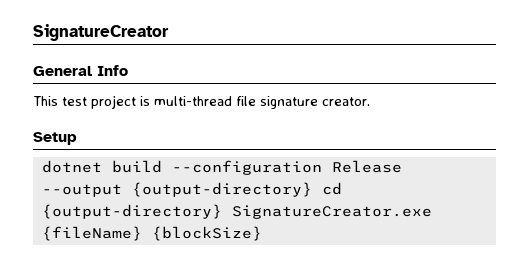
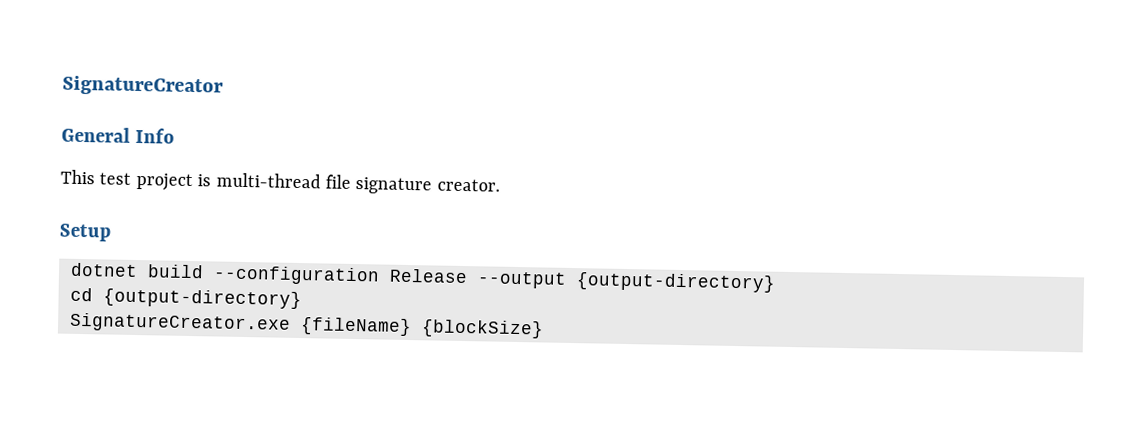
(312, 189) none -> (776, 282) //
(222, 211) none -> (302, 299) //

